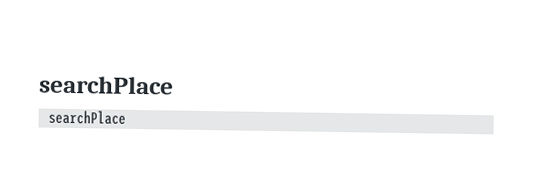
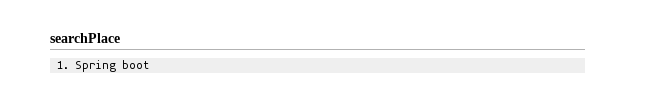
[47,109,126,125] searchPlace -> [56,60,149,72] 1. Spring boot

